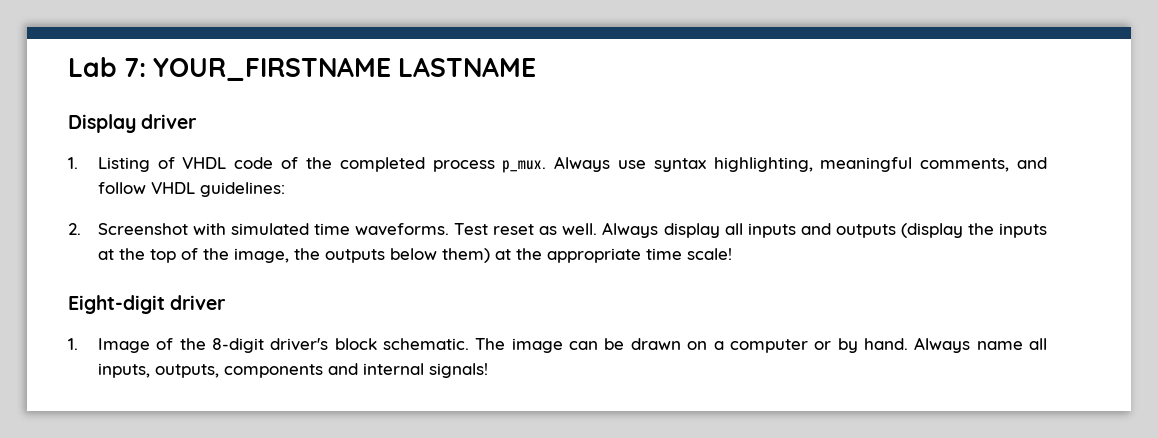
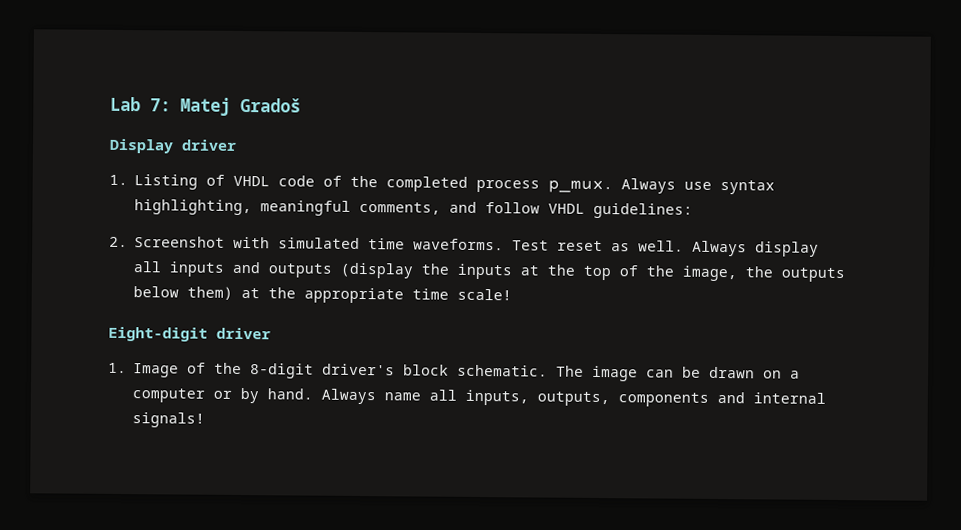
[153,57,537,81] YOUR_FIRSTNAME LASTNAME -> [180,97,301,116] Matej Gradoš

